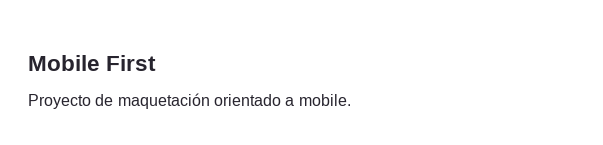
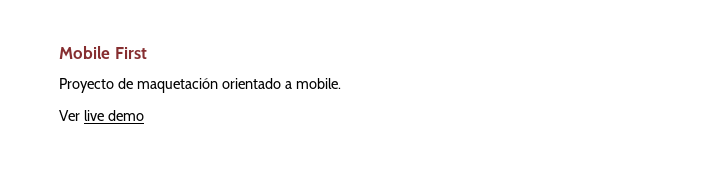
(351, 100) none -> [59,110,144,121] // Ver live demo

